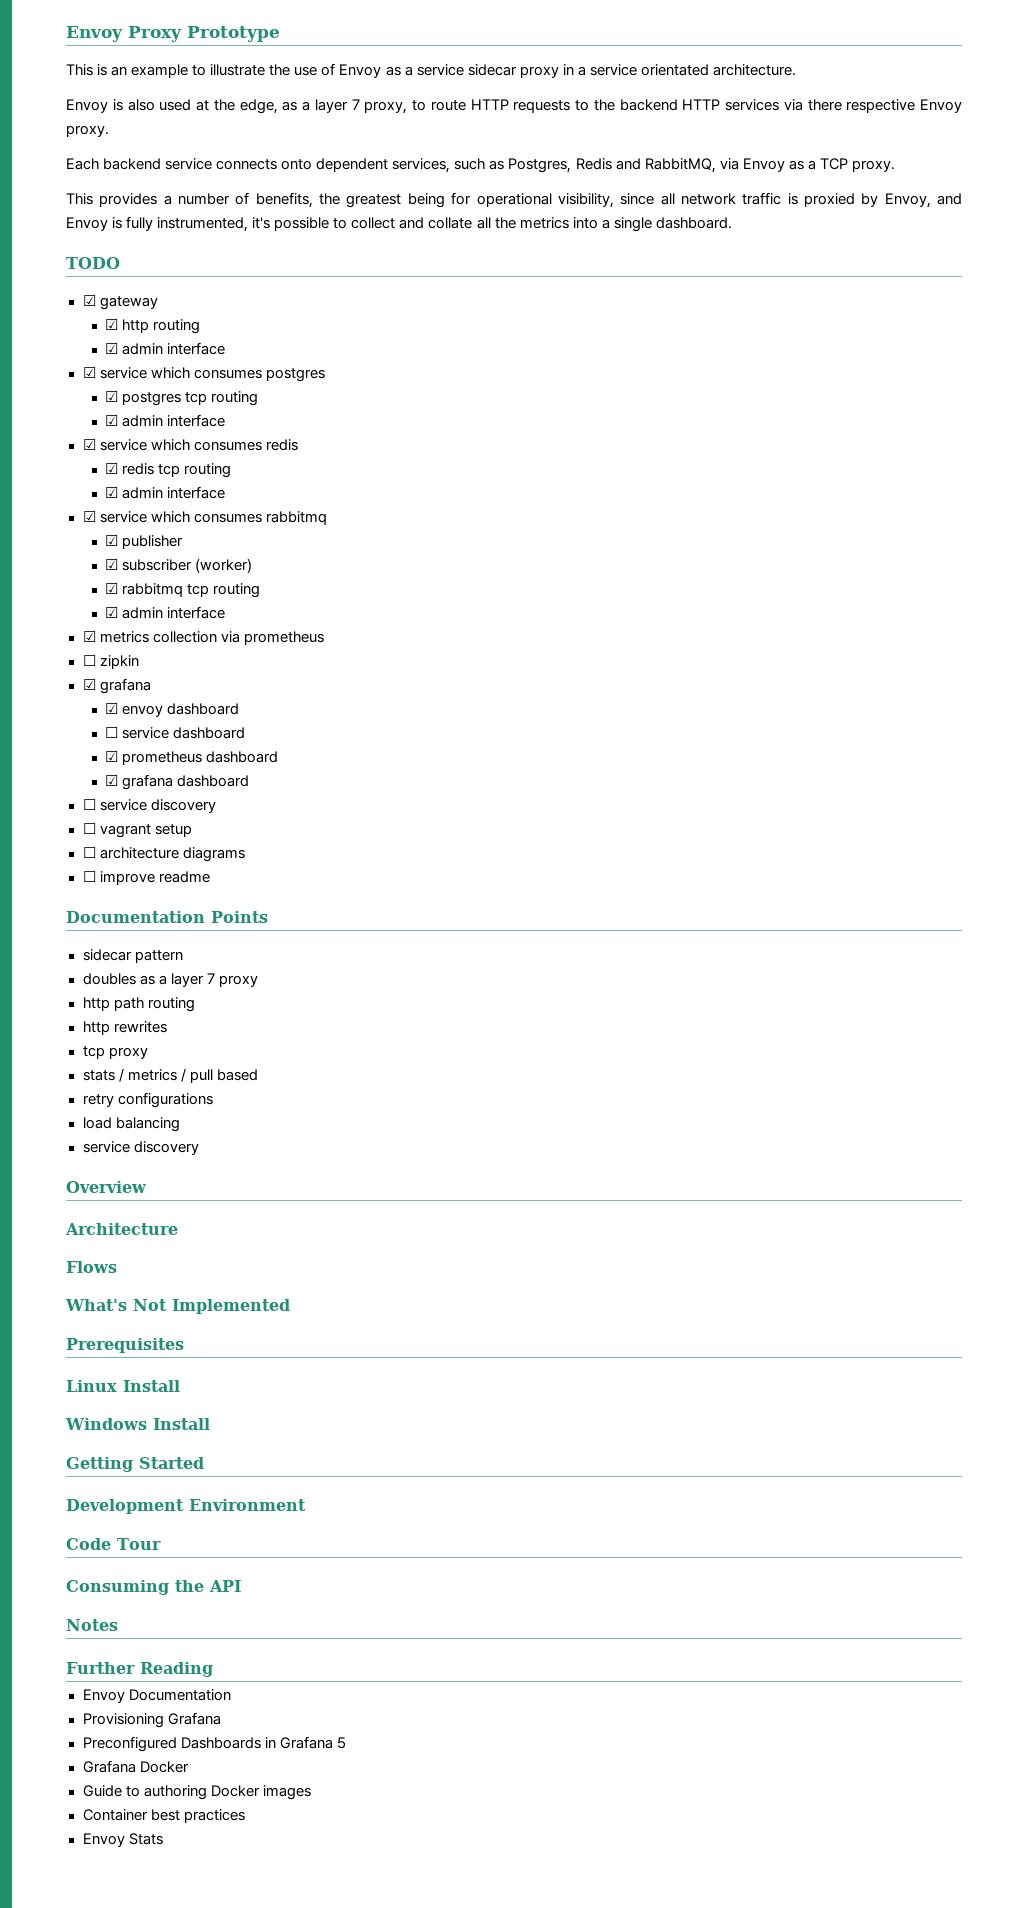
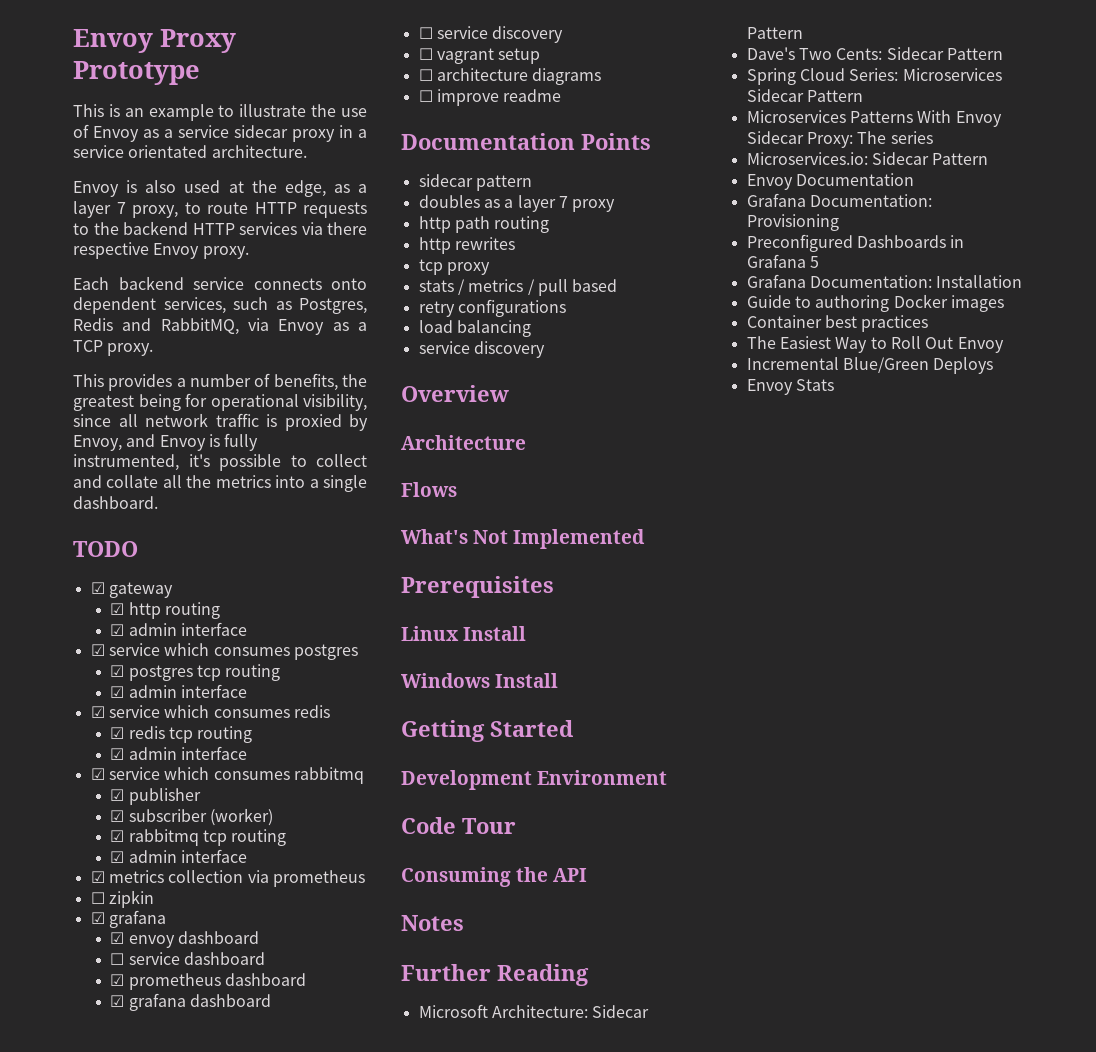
(213, 1669) none -> [418,1004,650,1018] [746,27,803,39] [746,47,1003,60] [746,68,1002,85] [746,89,863,102] [746,110,1002,127] [746,131,933,148] [746,152,989,165] // Microsoft Architecture: Sidecar Pattern // Dave's Two Cents: Sidecar Pattern // Spring Cloud Series: Microservices Sidecar Pattern // Microservices Patterns With Envoy Sidecar Proxy: The series // Microservices.io: Sidecar Pattern
(231, 1695) none -> [746,193,932,207] Grafana Documentation:
[167,1712,221,1725] Grafana -> (839, 222) none
[139,1761,189,1773] Docker -> [809,275,1023,288] Documentation: Installation
(245, 1816) none -> [746,336,1004,353] [746,357,994,374] // The Easiest Way to Roll Out Envoy // Incremental Blue/Green Deploys

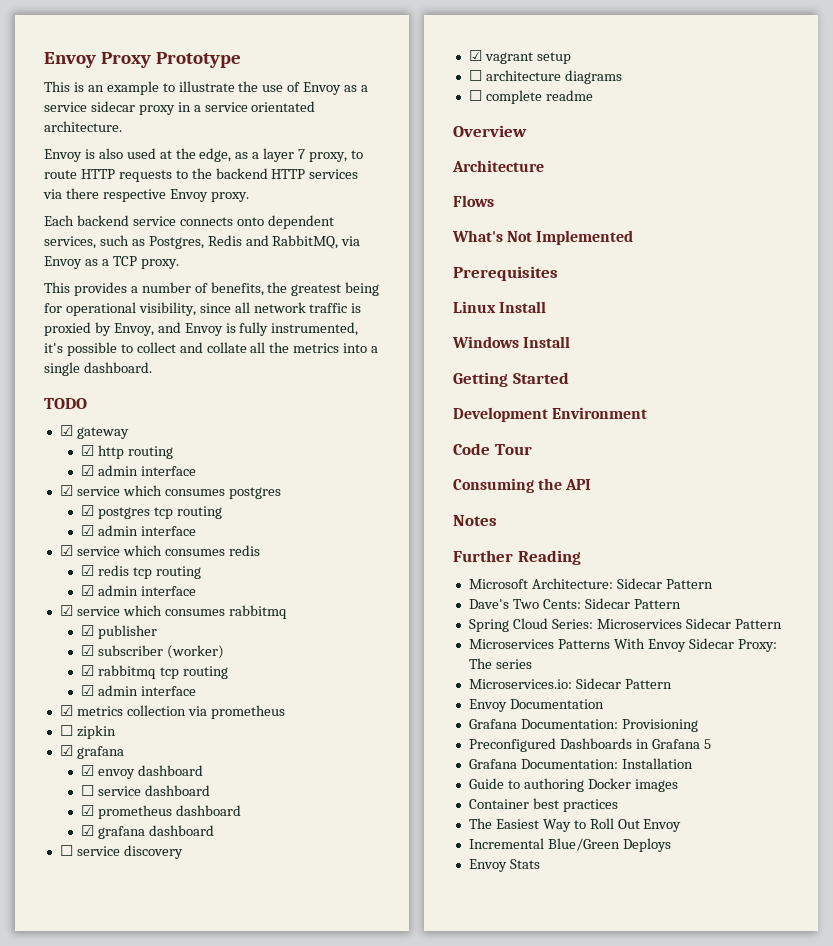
[418,48,433,60] ☐ -> [468,50,482,61] ☑
[436,89,499,106] improve -> [485,90,542,104] complete
[401,133,651,150] [418,174,532,191] [418,195,616,212] [418,216,550,233] [418,237,515,254] [418,259,490,275] [418,279,618,296] [418,299,566,317] [418,320,531,337] [418,341,545,358] // Documentation Points // sidecar pattern // doubles as a layer 7 proxy // http path routing // http rewrites // tcp proxy // stats / metrics / pull based // retry configurations // load balancing // service discovery -> (593, 95) none

